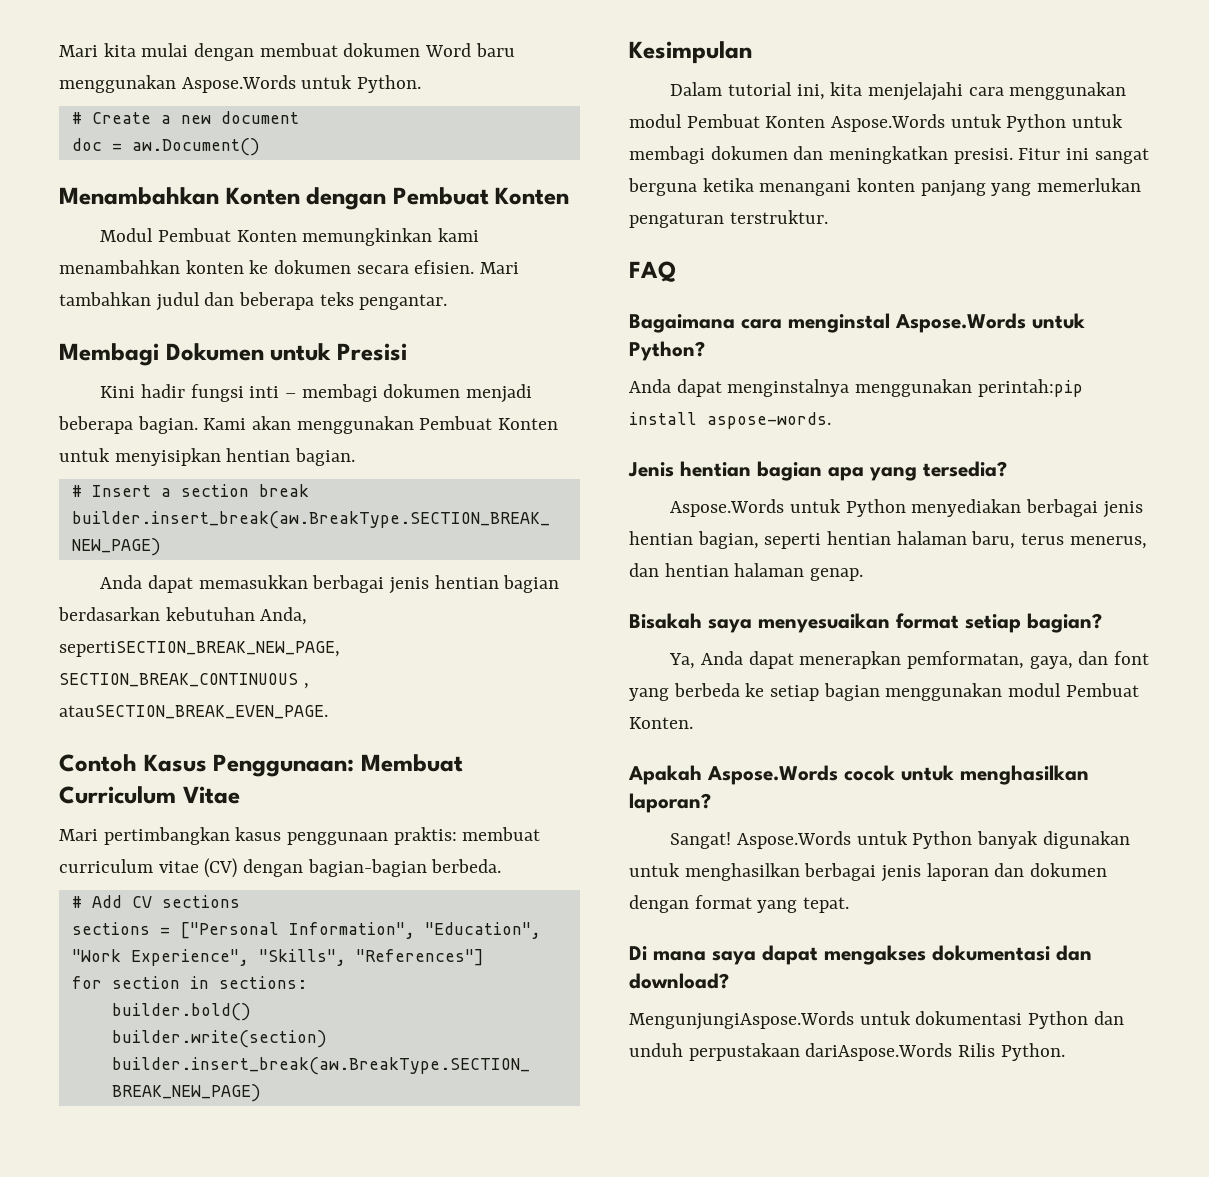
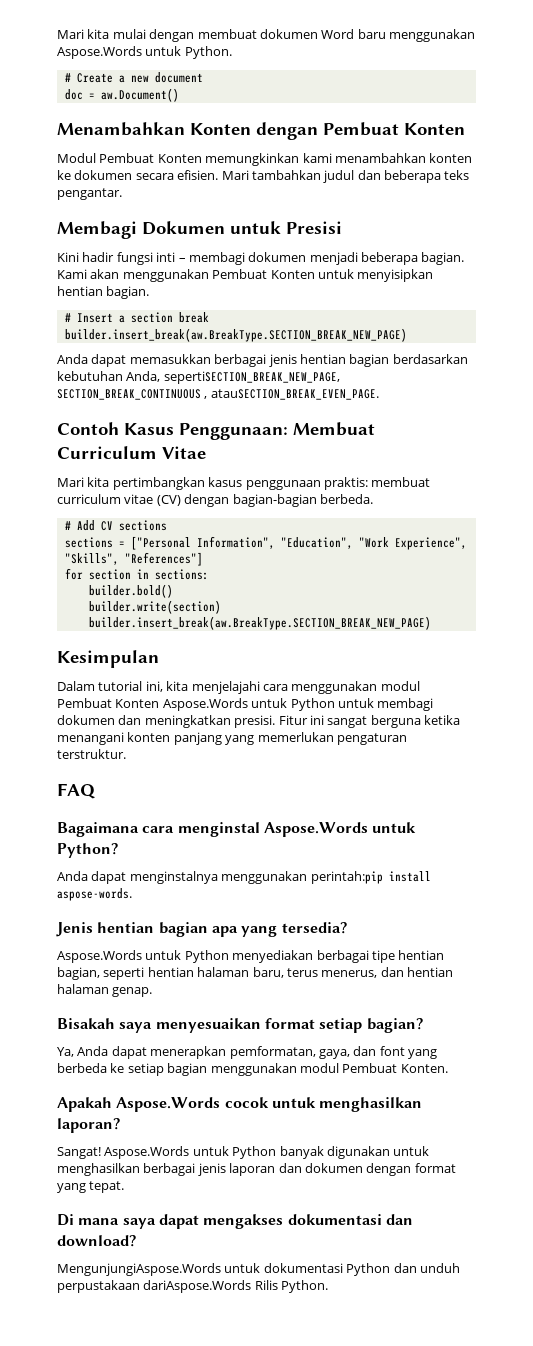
(98, 835) none -> [87,477,110,487] kita
[1102,501,1143,518] jenis -> [371,950,395,963] tipe

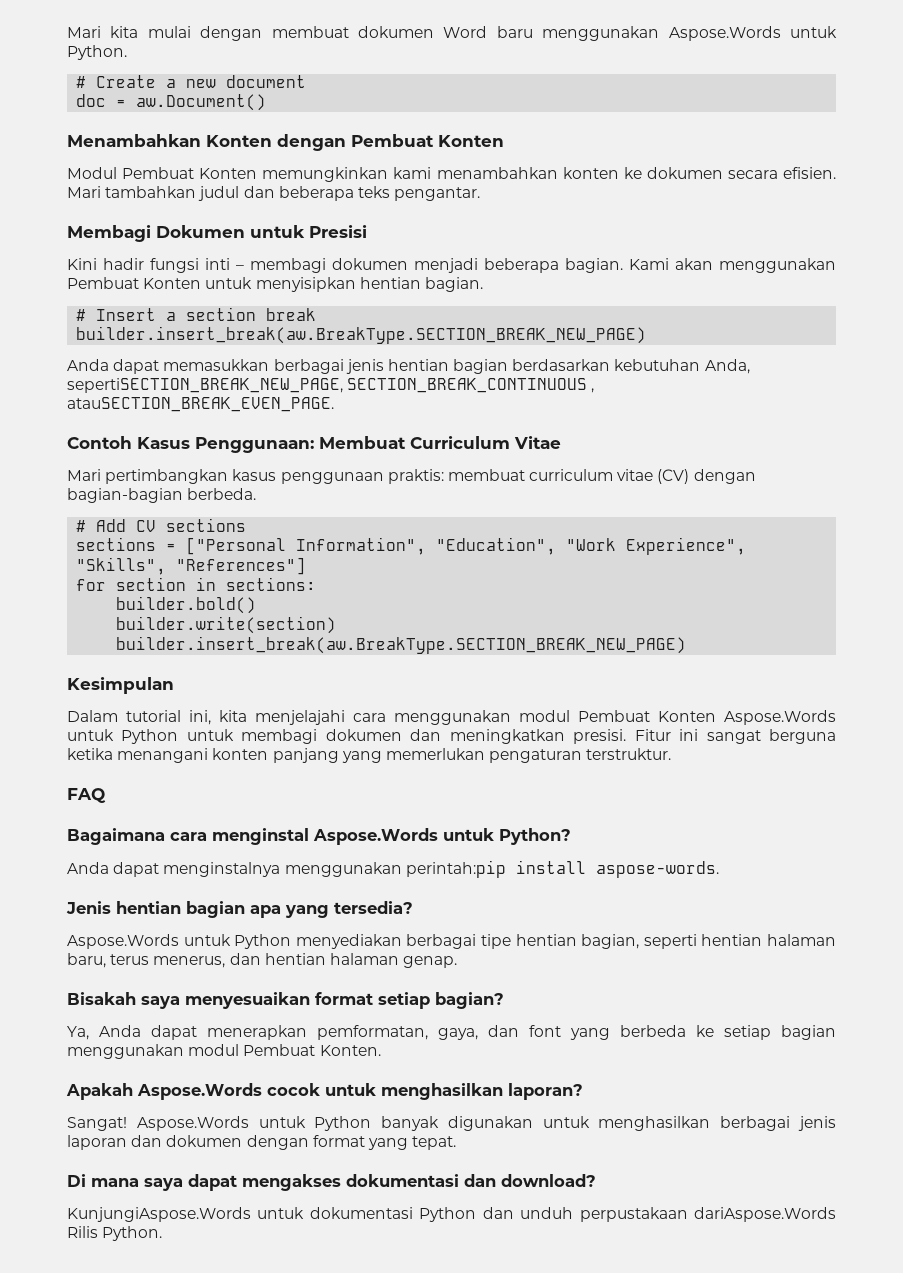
[87,477,110,487] kita -> (101, 475) none
[57,1263,221,1276] MengunjungiAspose.Words -> [67,1207,251,1222] KunjungiAspose.Words

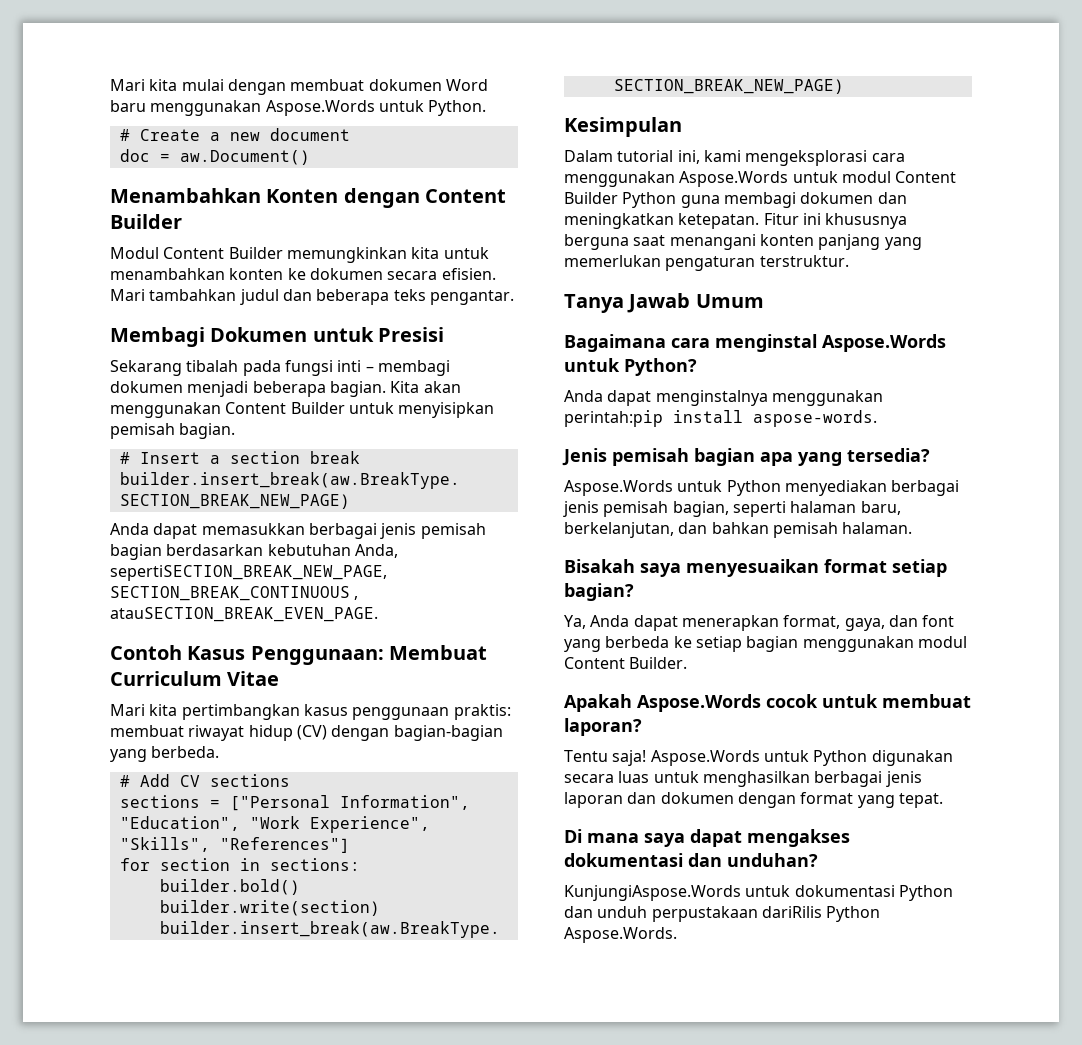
[351,134,504,147] Pembuat Konten -> [425,189,507,203] [110,214,182,229] Content Builder
[122,167,432,182] Pembuat Konten memungkinkan kami -> [163,247,489,263] Content Builder memungkinkan kita untuk
[67,258,144,270] Kini hadir -> [110,360,281,376] Sekarang tibalah pada
[629,258,669,270] Kami -> [390,381,420,393] Kita
[67,277,202,289] Pembuat Konten -> [225,402,345,414] Content Builder
[359,277,421,289] hentian -> [110,423,175,439] pemisah
[387,359,449,371] hentian -> [420,523,486,539] pemisah
(101, 475) none -> [149,704,178,716] kita
[529,469,654,481] curriculum vitae -> [188,725,293,741] riwayat hidup
(183, 495) none -> [110,749,147,762] yang
[219,710,836,725] [67,729,234,744] kita menjelajahi cara menggunakan modul Pembuat Konten Aspose.Words untuk Python untuk -> [703,150,905,166] [564,171,957,187] [564,192,720,208] kami mengeksplorasi cara menggunakan Aspose.Words untuk modul Content Builder Python guna
[573,729,627,744] presisi. -> [678,213,760,229] ketepatan.
[706,729,836,744] [67,748,113,760] sangat berguna ketika -> [825,213,908,229] [564,234,666,250] khususnya berguna saat
[67,788,106,803] FAQ -> [564,293,764,313] Tanya Jawab Umum
[116,901,181,914] hentian -> [612,448,689,466] pemisah
[481,934,577,949] tipe hentian -> [563,501,669,517] jenis pemisah
[701,934,763,946] hentian -> (786, 509) none
[110,953,458,968] terus menerus, dan hentian halaman genap. -> [564,522,913,538] berkelanjutan, dan bahkan pemisah halaman.
[317,1025,428,1040] pemformatan, -> [783,615,841,629] format,
[243,1044,381,1056] Pembuat Konten. -> [564,657,688,669] Content Builder.
[381,1083,503,1100] menghasilkan -> [882,694,971,708] membuat
[67,1116,533,1131] Sangat! Aspose.Words untuk Python banyak digunakan -> [564,750,953,766] [564,771,650,783] Tentu saja! Aspose.Words untuk Python digunakan secara luas
[501,1174,596,1187] download? -> [727,853,818,867] unduhan?
[694,1207,836,1222] [67,1226,163,1241] dariAspose.Words Rilis Python. -> [761,906,881,922] [564,927,677,943] dariRilis Python Aspose.Words.

